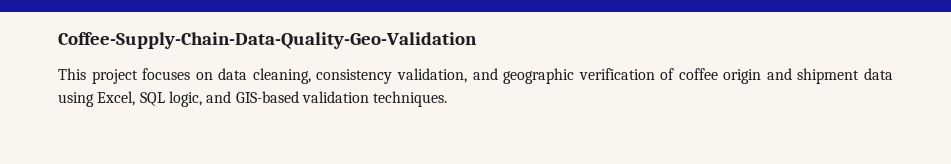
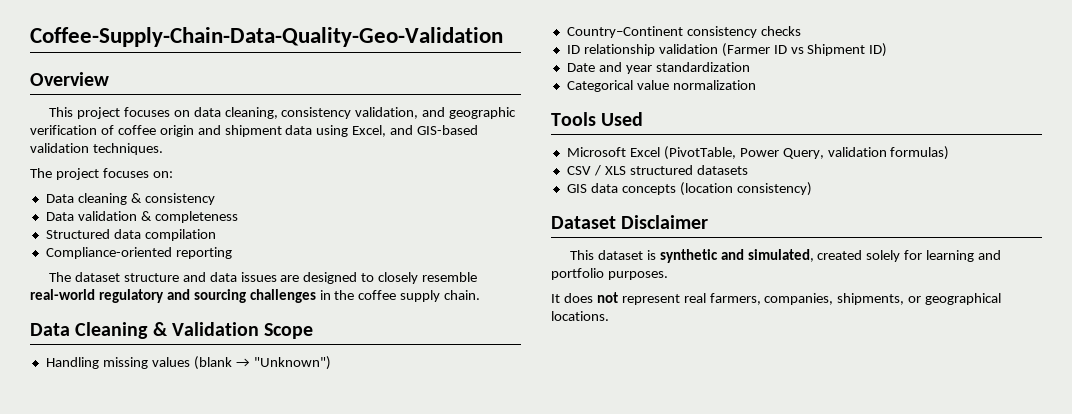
(477, 40) none -> [30,72,109,86] // Overview
[139,91,202,107] SQL logic, -> (387, 131) none
(448, 99) none -> [30,168,173,180] [45,193,215,205] [45,211,238,223] [45,229,216,241] [45,247,232,259] [48,272,478,284] [30,289,481,303] [30,322,314,339] [45,356,331,370] [566,26,801,38] [566,43,888,57] [566,62,750,74] [566,80,756,92] [551,112,644,126] [566,146,950,160] [566,165,748,176] [566,182,812,196] [551,215,709,229] [569,249,1002,263] [551,268,668,280] [551,292,1002,305] [551,311,609,321] // The project focuses on: // Data cleaning & consistency // Data validation & completeness // Structured data compilation // Compliance-oriented reporting // The dataset structure and data issues are designed to closely resemble real-world regulatory and sourcing challenges in the coffee supply chain. // Data Cleaning & Validation Scope // Handling missing values (blank → "Unknown") // Country–Continent consistency checks // ID relationship validation (Farmer ID vs Shipment ID) // Date and year standardization // Categorical value normalization // Tools Used // Microsoft Excel (PivotTable, Power Query, validation formulas) // CSV / XLS structured datasets // GIS data concepts (location consistency) // Dataset Disclaimer // This dataset is synthetic and simulated, created solely for learning and portfolio purposes. // It does not represent real farmers, companies, shipments, or geographical locations.

